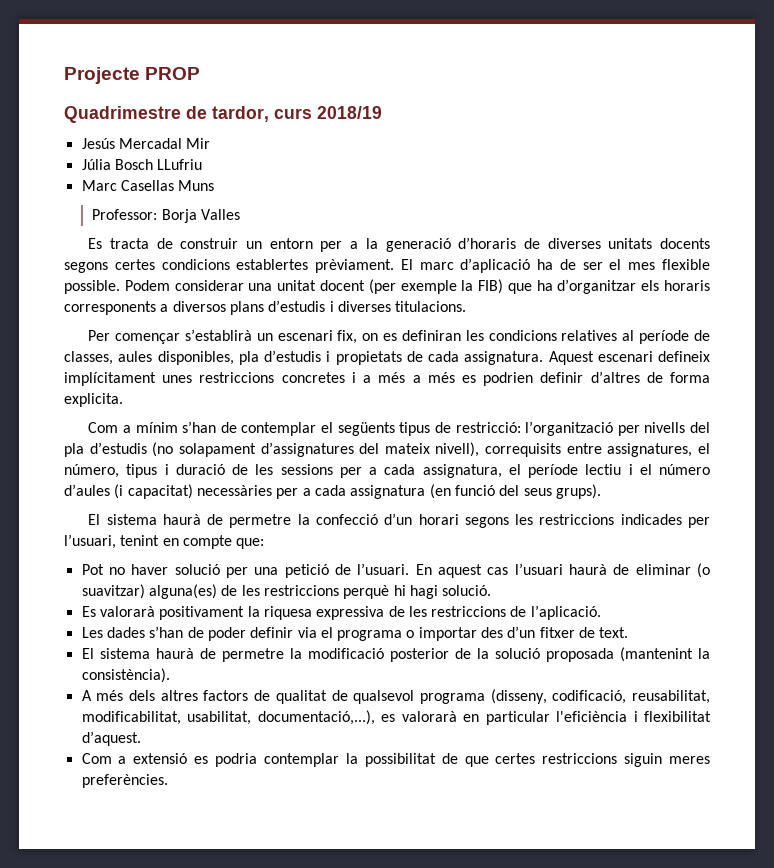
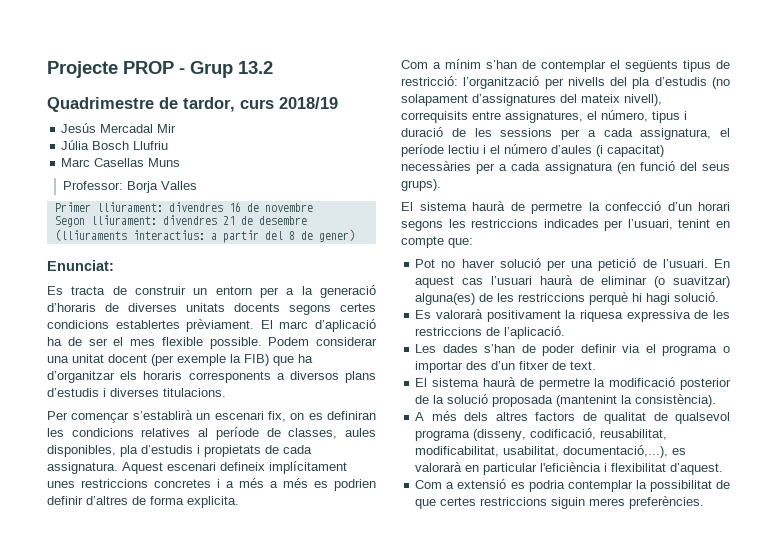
(201, 73) none -> [179,61,273,78] - Grup 13.2
[157,159,203,170] LLufriu -> [133,141,169,150] Llufriu
(240, 214) none -> [54,202,313,212] [54,215,307,227] [54,229,355,243] [47,260,114,271] // Primer lliurament: divendres 16 de novembre // Segon lliurament: divendres 21 de desembre (lliuraments interactius: a partir del 8 de gener) // Enunciat:

